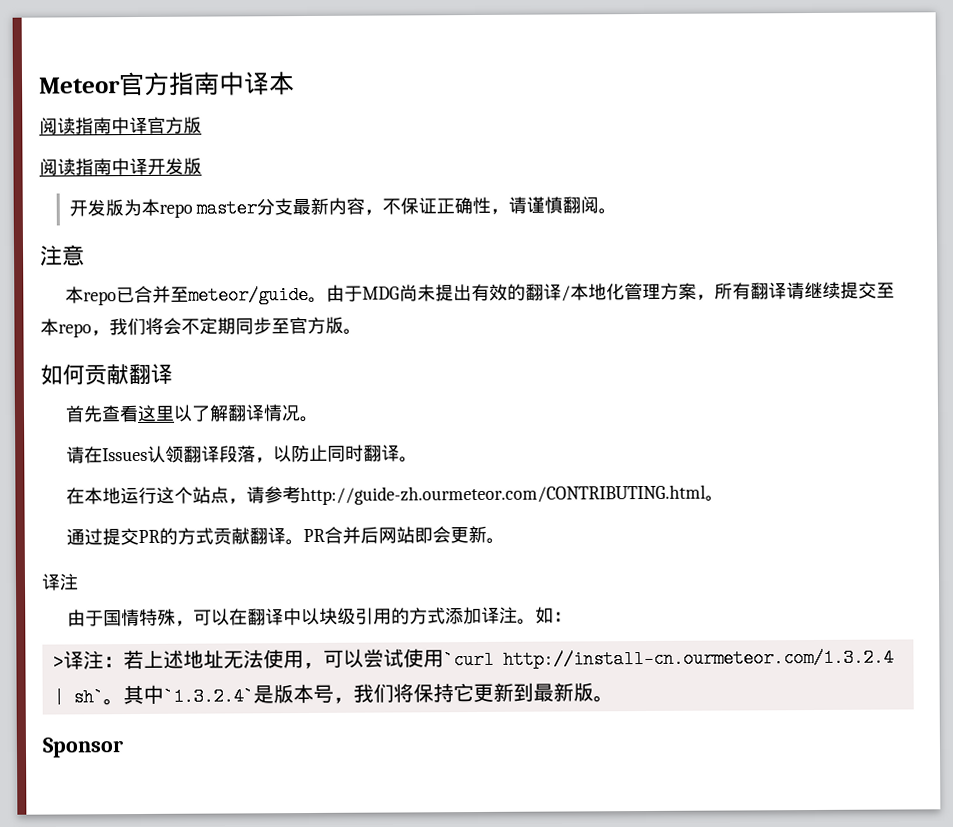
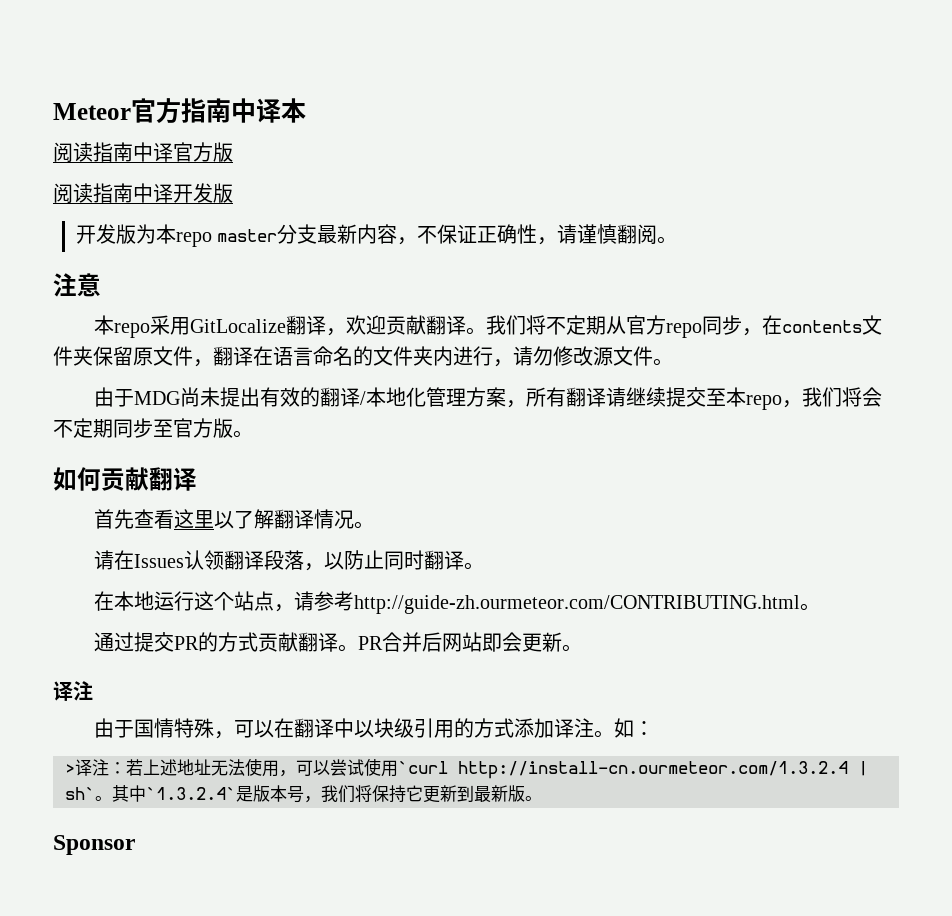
[115,285,327,305] 已合并至meteor/guide。 -> [149,315,882,338] [53,346,673,367] 采用GitLocalize翻译，欢迎贡献翻译。我们将不定期从官方repo同步，在contents文件夹保留原文件，翻译在语言命名的文件夹内进行，请勿修改源文件。 //

